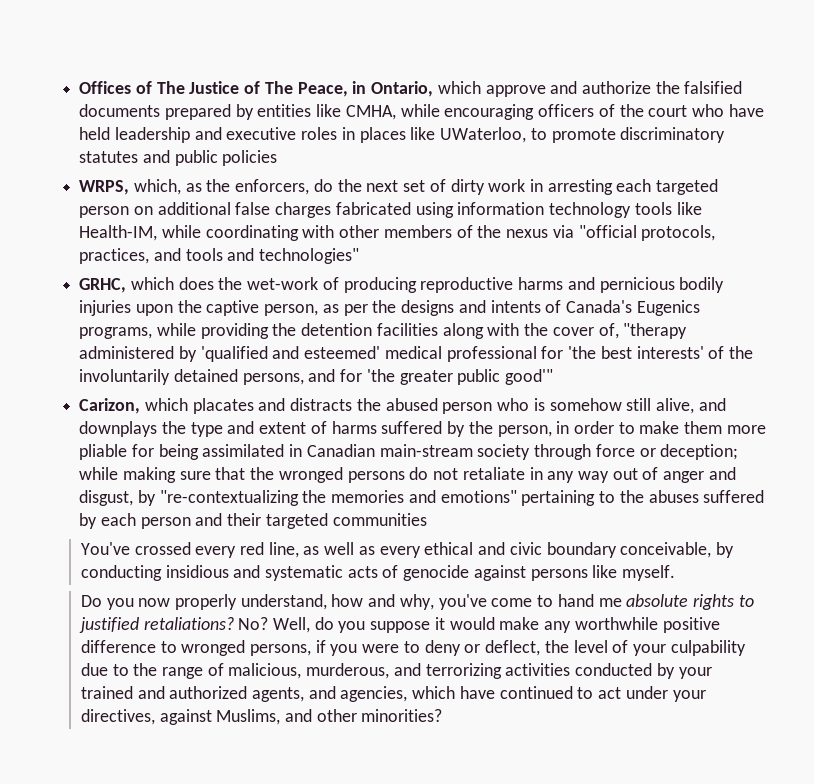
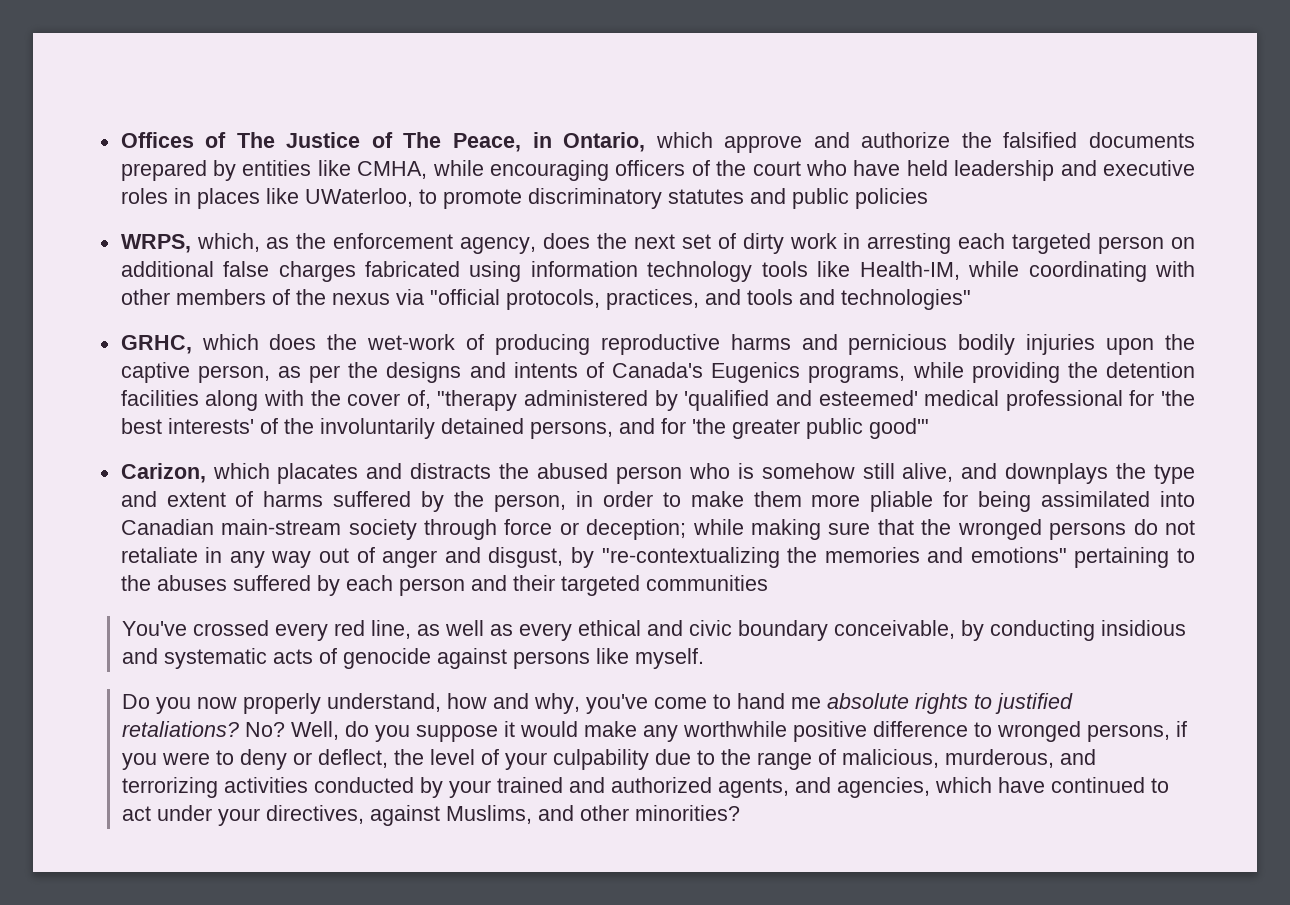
[235,179,333,195] enforcers, do -> [333,233,591,254] enforcement agency, does
[289,444,303,457] in -> [1159,491,1195,507] into

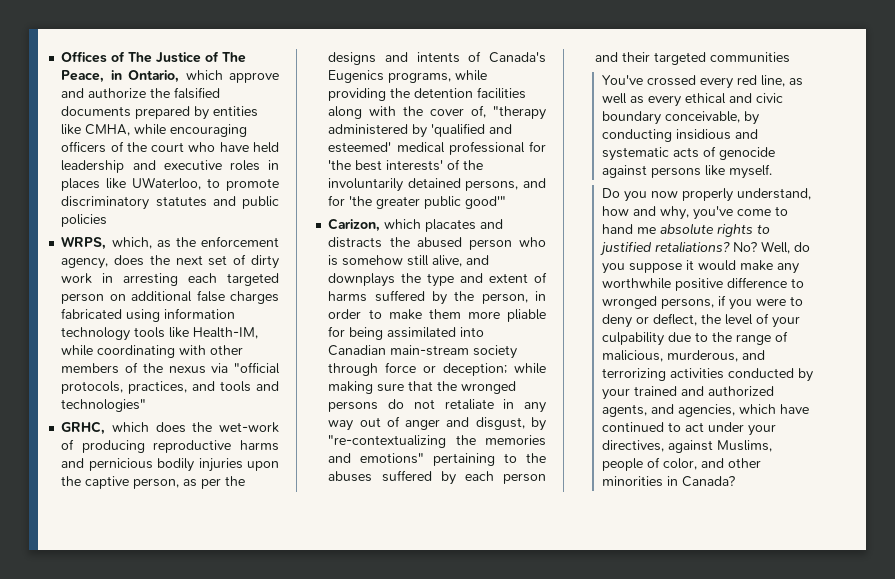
[538,805,741,821] and other minorities? -> [601,457,761,471] [601,476,735,487] people of color, and other minorities in Canada?

